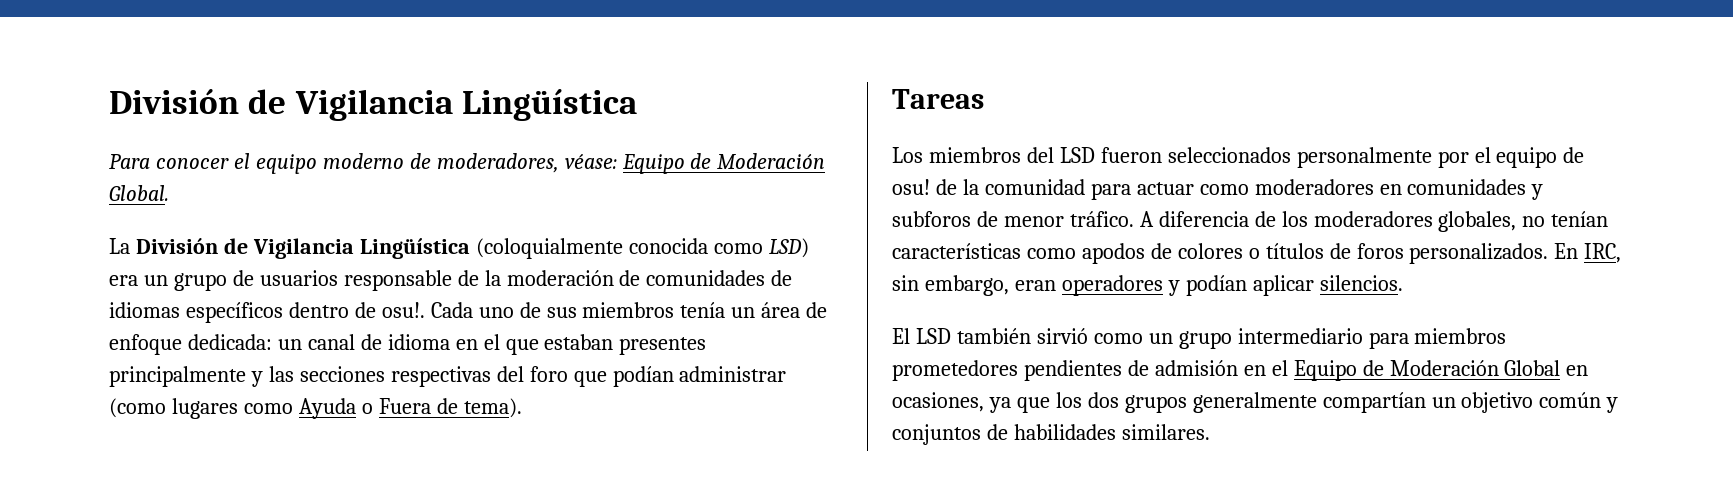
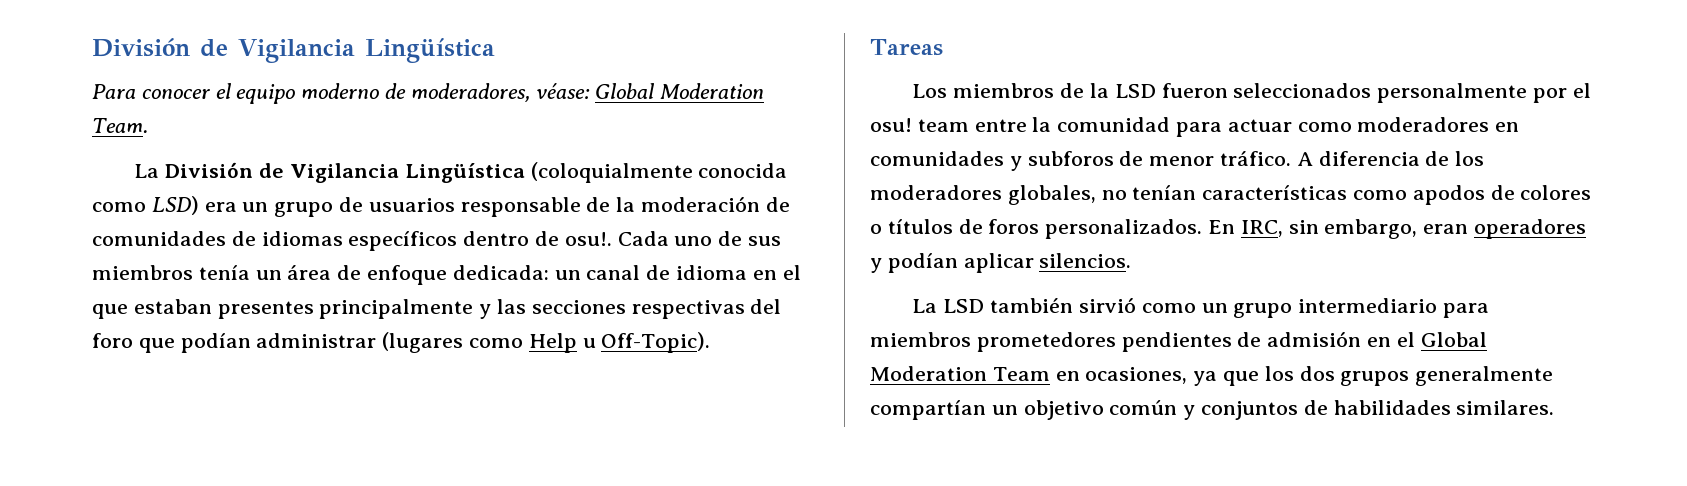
[621,153,826,174] [109,185,169,201] Equipo de Moderación Global. -> [595,83,765,99] [92,118,148,133] Global Moderation Team.
[109,398,522,419] (como lugares como Ayuda o Fuera de tema). -> [382,332,711,353] (lugares como Help u Off-Topic).
[1026,147,1054,163] del -> [1060,83,1109,98] de la
[1496,147,1585,168] [892,179,957,195] equipo de osu! de -> [870,118,1027,132] osu! team entre
[892,328,910,344] El -> [912,299,938,313] La
[1293,360,1561,381] Equipo de Moderación Global -> [1420,332,1487,347] [870,366,1050,381] Global Moderation Team

